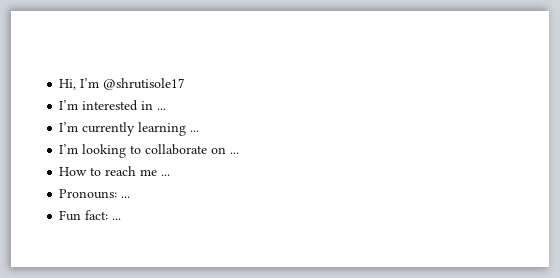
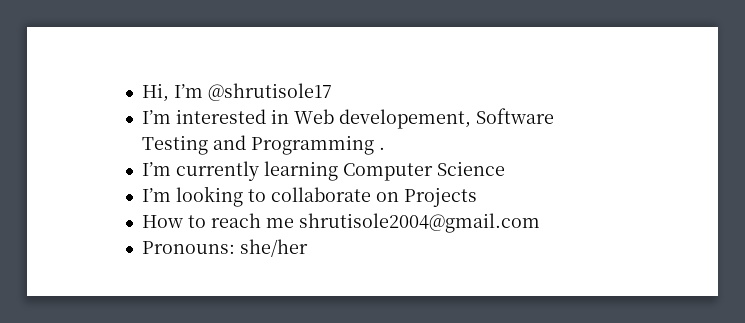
[157,108,167,110] ... -> [293,108,554,129] [141,135,385,155] Web developement, Software Testing and Programming .
[190,130,200,132] ... -> [342,161,505,181] Computer Science
[230,152,240,154] ... -> [403,187,477,207] Projects
[161,174,171,176] ... -> [298,213,540,233] shrutisole2004@gmail.com
[121,196,131,198] [59,210,122,221] ... // Fun fact: ... -> [239,239,308,257] she/her

